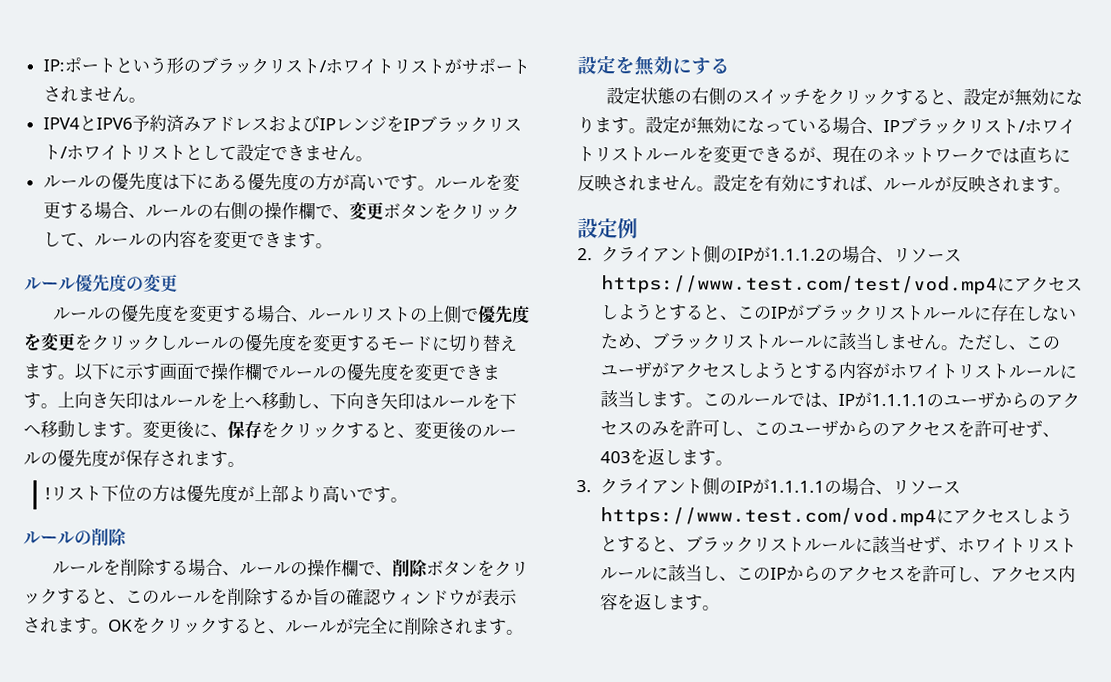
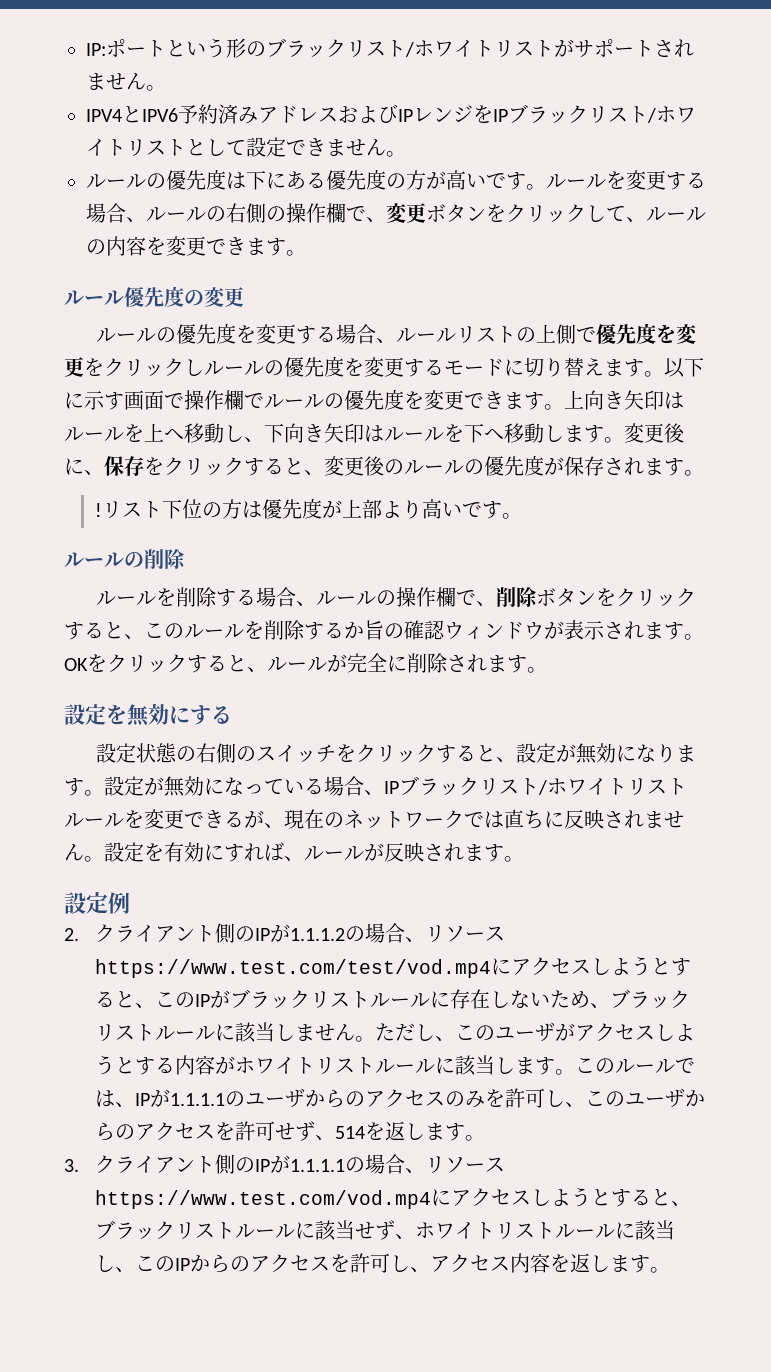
[599,451,631,464] 403 -> [334,1126,365,1139] 514

